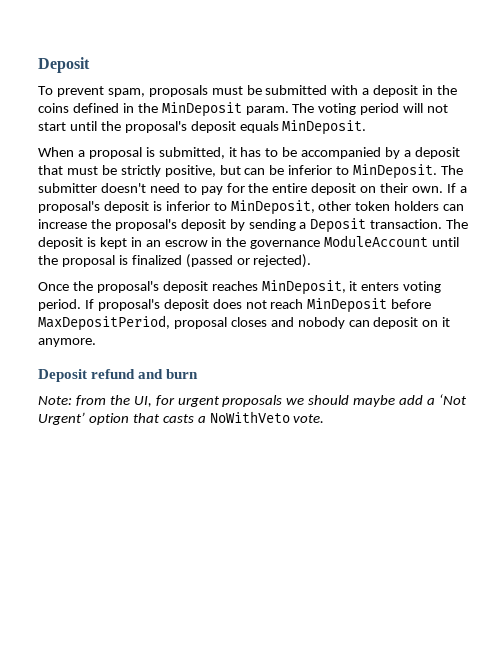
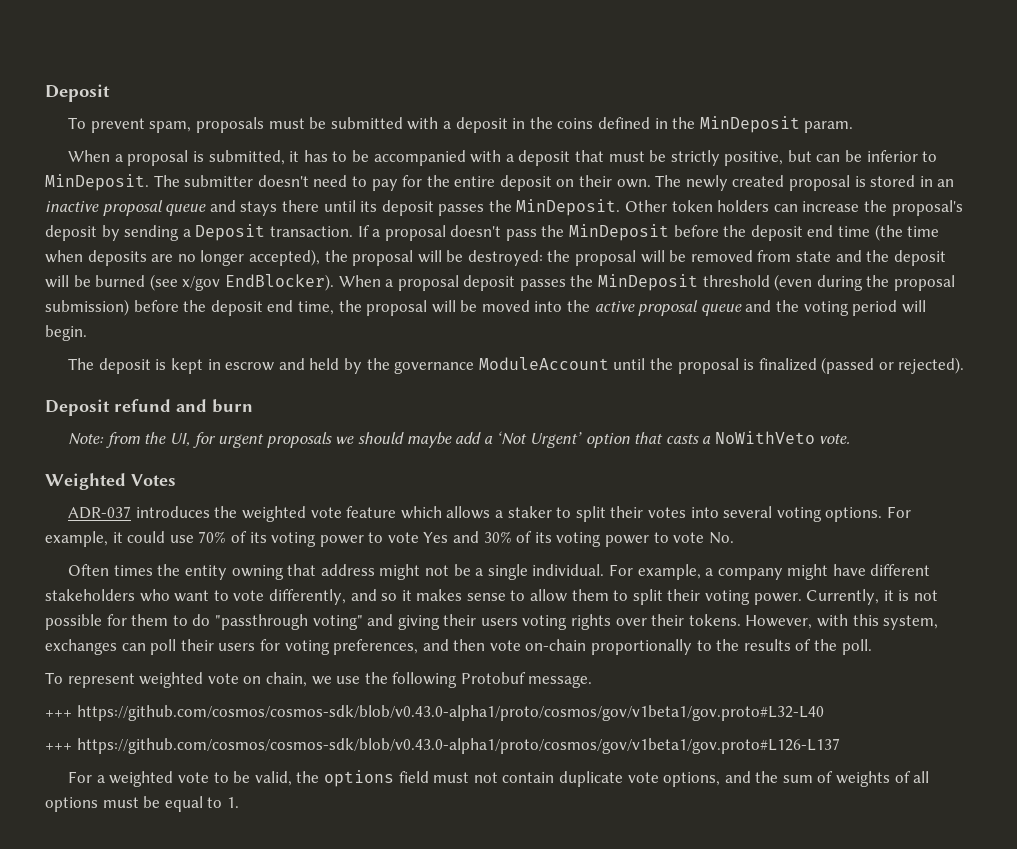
[292,103,449,115] [38,120,367,135] The voting period will not start until the proposal's deposit equals MinDeposit. -> (854, 127) none
[385,147,401,159] by -> [470,150,502,163] with
[446,183,467,193] [38,200,352,215] If a proposal's deposit is inferior to MinDeposit, other -> [655,175,955,191] [45,199,668,216] The newly created proposal is stored in an inactive proposal queue and stays there until its deposit passes the MinDeposit. Other
(443, 224) none -> [357,224,940,241] [45,249,946,266] [45,274,956,291] [45,299,926,316] [45,325,87,341] If a proposal doesn't pass the MinDeposit before the deposit end time (the time when deposits are no longer accepted), the proposal will be destroyed: the proposal will be removed from state and the deposit will be burned (see x/gov EndBlocker). When a proposal deposit passes the MinDeposit threshold (even during the proposal submission) before the deposit end time, the proposal will be moved into the active proposal queue and the voting period will begin. //
[145,237,223,247] an escrow in -> [225,358,362,374] escrow and held by
[38,280,442,295] [38,298,432,313] [38,315,451,331] [38,338,96,347] // Once the proposal's deposit reaches MinDeposit, it enters voting period. If proposal's deposit does not reach MinDeposit before MaxDepositPeriod, proposal closes and nobody can deposit on it anymore. -> (965, 365) none
(325, 418) none -> [45,473,176,490] [68,506,911,522] [45,531,734,547] [68,564,931,580] [45,589,938,605] [45,614,939,630] [45,639,872,655] [45,672,593,688] [45,705,824,721] [45,738,840,754] [68,770,930,787] [45,796,239,812] // Weighted Votes // ADR-037 introduces the weighted vote feature which allows a staker to split their votes into several voting options. For example, it could use 70% of its voting power to vote Yes and 30% of its voting power to vote No. // Often times the entity owning that address might not be a single individual. For example, a company might have different stakeholders who want to vote differently, and so it makes sense to allow them to split their voting power. Currently, it is not possible for them to do "passthrough voting" and giving their users voting rights over their tokens. However, with this system, exchanges can poll their users for voting preferences, and then vote on-chain proportionally to the results of the poll. // To represent weighted vote on chain, we use the following Protobuf message. // +++ https://github.com/cosmos/cosmos-sdk/blob/v0.43.0-alpha1/proto/cosmos/gov/v1beta1/gov.proto#L32-L40 // +++ https://github.com/cosmos/cosmos-sdk/blob/v0.43.0-alpha1/proto/cosmos/gov/v1beta1/gov.proto#L126-L137 // For a weighted vote to be valid, the options field must not contain duplicate vote options, and the sum of weights of all options must be equal to 1.

